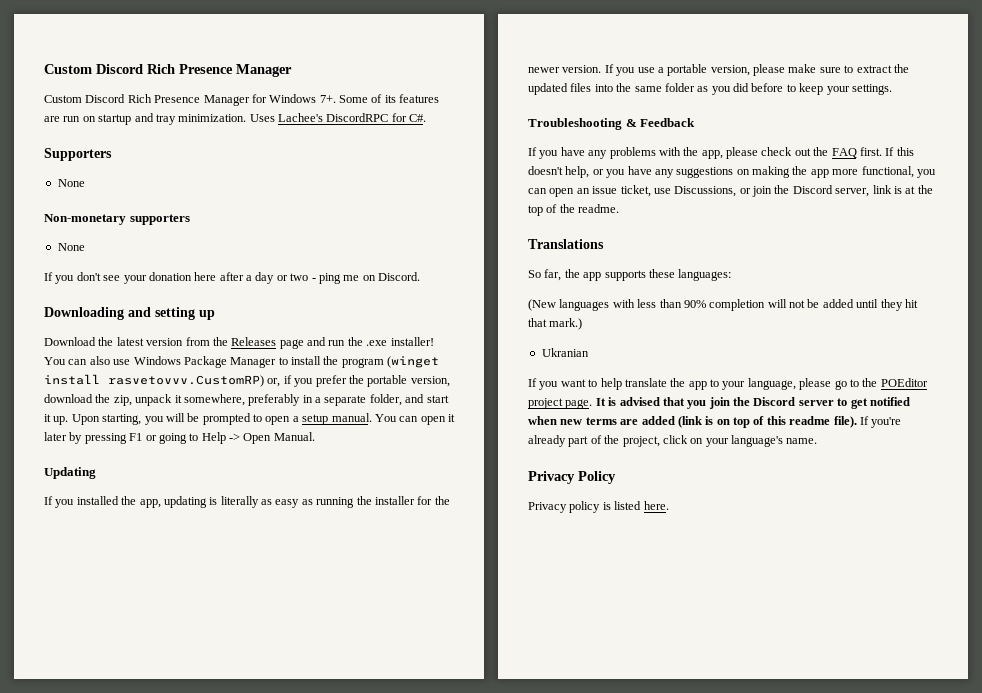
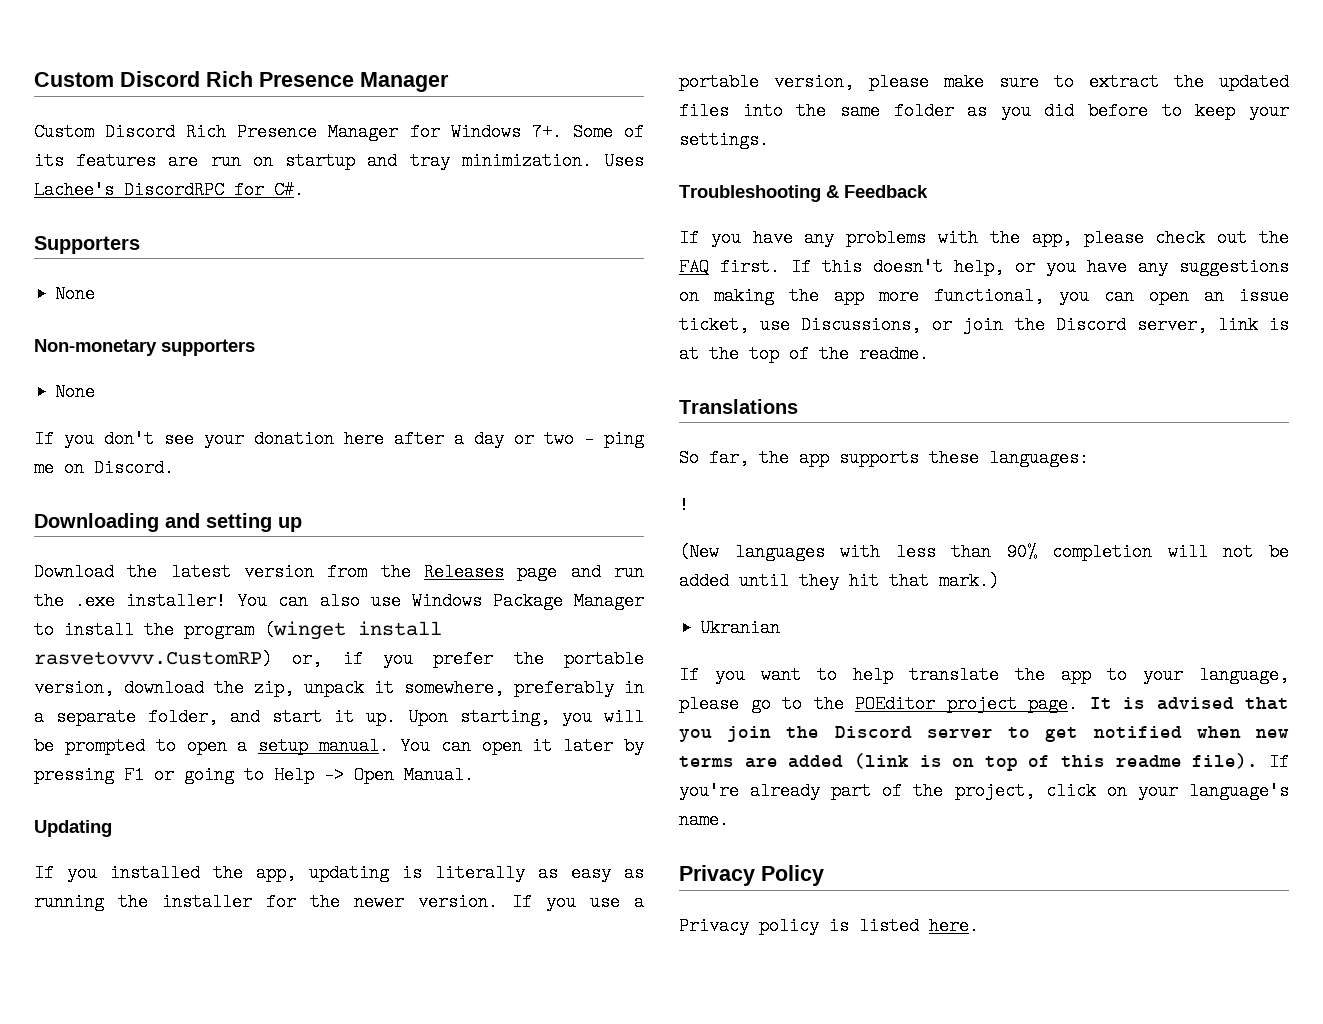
(732, 275) none -> [679,496,689,514] // !

